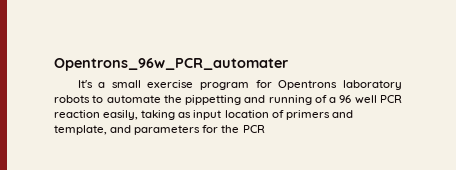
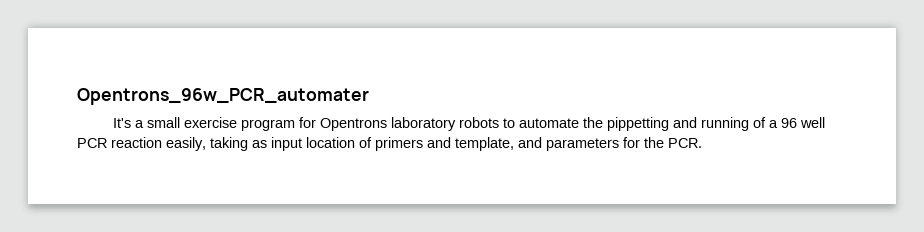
[242,125,265,133] PCR -> [668,138,702,148] PCR.

